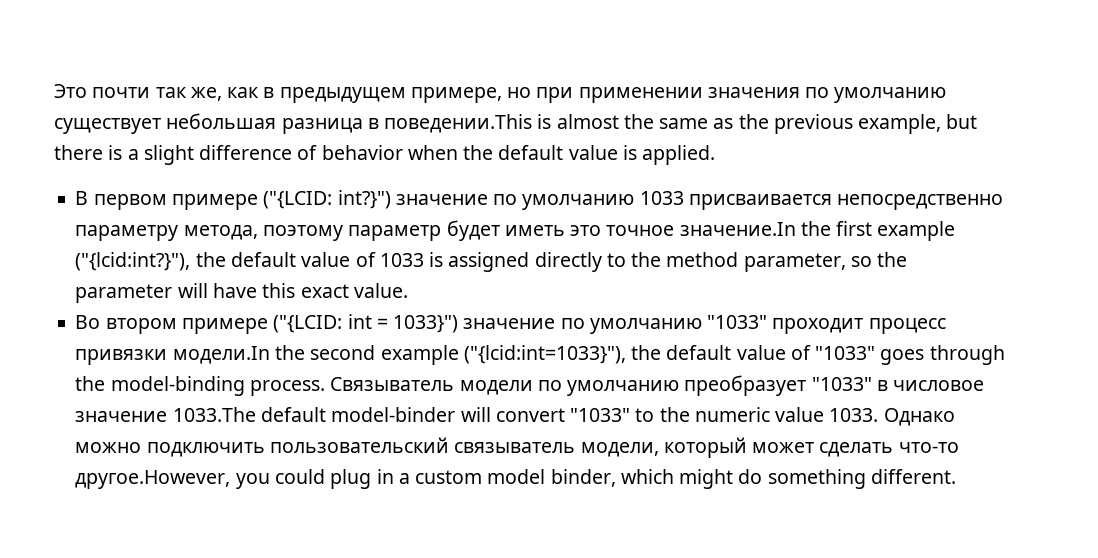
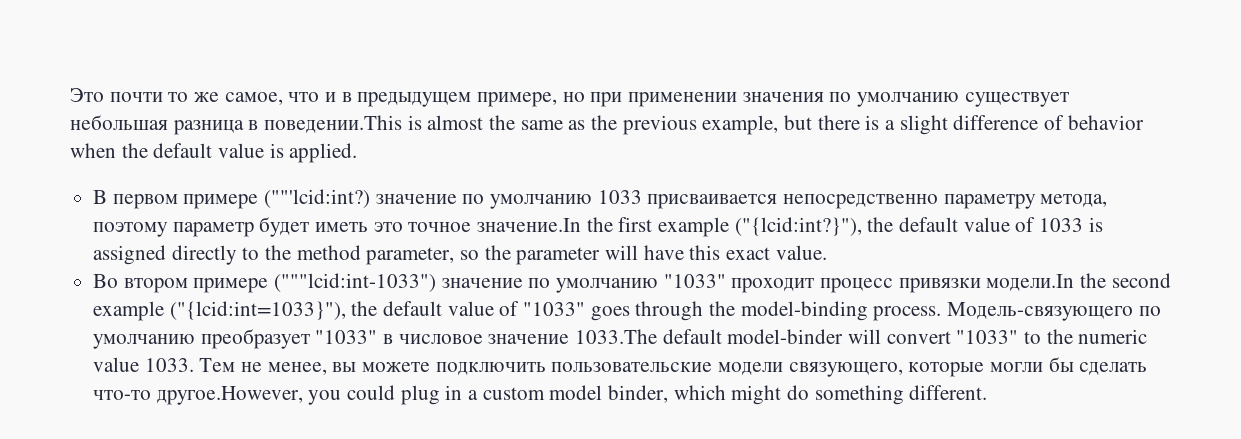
[155,87,260,101] так же, как -> [168,92,337,105] то же самое, что и
[263,190,391,209] ("{LCID: int?}") -> [264,189,371,208] (""'lcid:int?)
[273,314,459,333] ("{LCID: int = 1033}") -> [274,273,437,292] ("""lcid:int-1033")
[330,377,533,395] Связыватель модели -> [947,302,1134,321] Модель-связующего
[883,408,955,426] [75,437,815,458] Однако можно подключить пользовательский связыватель модели, который может -> [199,357,1074,377] Тем не менее, вы можете подключить пользовательские модели связующего, которые могли бы

